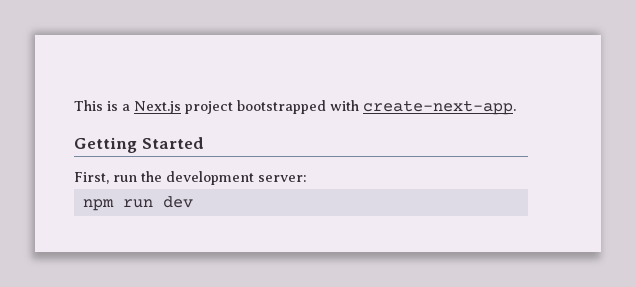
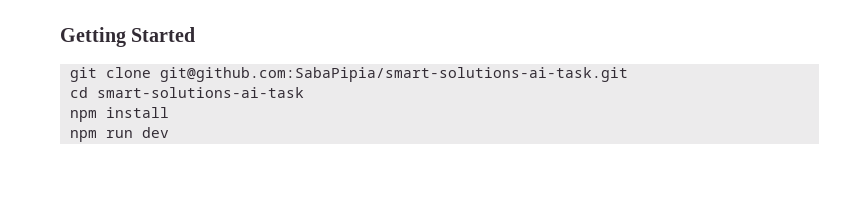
[74,100,516,115] [74,137,204,153] [74,171,307,185] This is a Next.js project bootstrapped with create-next-app. // Getting Started // First, run the development server: -> [60,27,196,47] [69,67,628,82] [69,87,304,98] [69,107,169,122] Getting Started // git clone git@github.com:SabaPipia/smart-solutions-ai-task.git // cd smart-solutions-ai-task // npm install

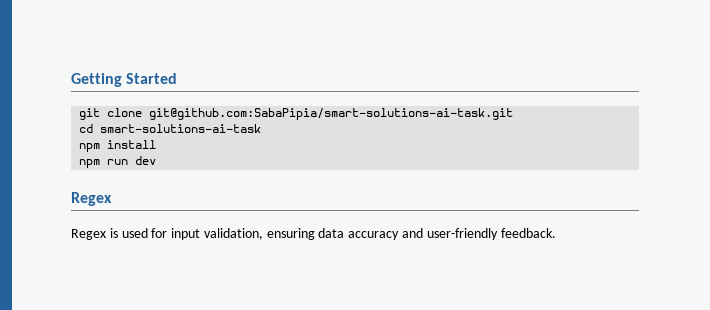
(169, 132) none -> [71,192,112,206] [71,228,556,240] // Regex // Regex is used for input validation, ensuring data accuracy and user-friendly feedback.

